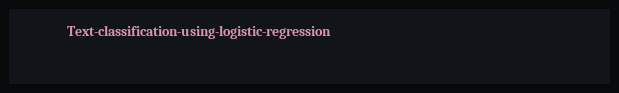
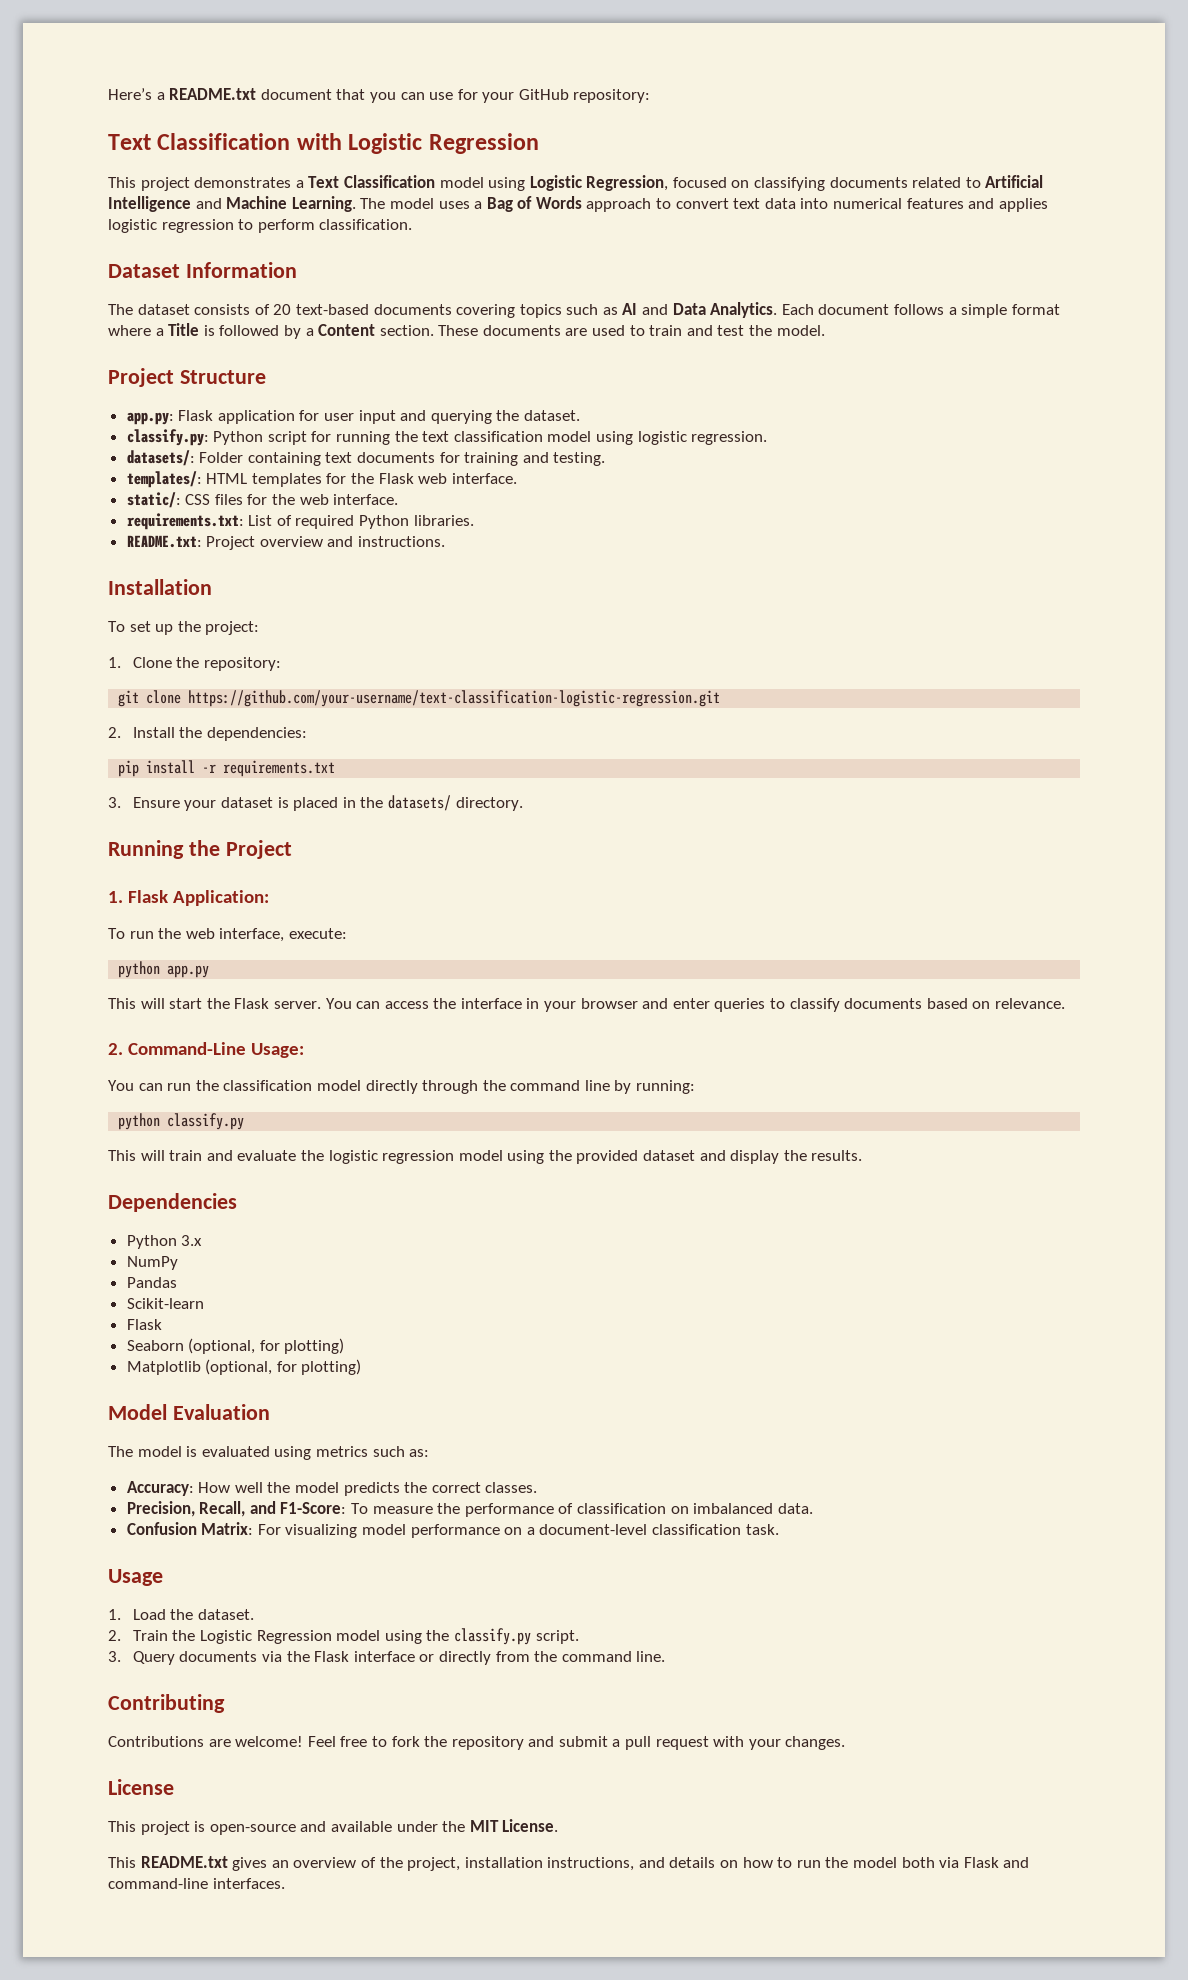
[67,25,331,39] Text-classification-using-logistic-regression -> [108,88,651,103] [108,133,539,154] [108,175,1044,191] [108,196,1048,212] [108,219,413,233] [108,262,297,278] [108,302,1060,318] [108,323,825,339] [108,368,266,387] [126,410,581,425] [126,429,768,446] [126,450,606,466] [126,471,517,488] [126,492,399,508] [126,513,474,530] [126,535,446,550] [108,579,212,595] [108,621,260,635] [108,657,282,671] [118,690,721,707] [108,727,308,741] [118,760,336,777] [108,795,523,811] [108,840,292,859] [108,890,270,906] [108,928,347,942] [118,961,210,978] [108,998,1065,1012] [108,1042,305,1058] [108,1080,696,1094] [118,1113,245,1130] [108,1150,863,1164] [108,1193,237,1212] [126,1235,203,1249] [126,1256,178,1270] [126,1277,177,1288] [126,1298,204,1309] [126,1319,162,1330] [126,1338,345,1354] [126,1359,362,1375] [108,1404,270,1420] [108,1446,430,1460] [126,1481,538,1496] [126,1501,813,1517] [126,1522,779,1538] [108,1569,163,1586] [108,1609,255,1620] [108,1628,579,1645] [108,1651,666,1665] [108,1694,225,1713] [108,1736,846,1750] [108,1779,174,1795] [108,1819,559,1835] [108,1856,1030,1871] [108,1878,285,1889] Here’s a README.txt document that you can use for your GitHub repository: // Text Classification with Logistic Regression // This project demonstrates a Text Classification model using Logistic Regression, focused on classifying documents related to Artificial Intelligence and Machine Learning. The model uses a Bag of Words approach to convert text data into numerical features and applies logistic regression to perform classification. // Dataset Information // The dataset consists of 20 text-based documents covering topics such as AI and Data Analytics. Each document follows a simple format where a Title is followed by a Content section. These documents are used to train and test the model. // Project Structure // app.py: Flask application for user input and querying the dataset. // classify.py: Python script for running the text classification model using logistic regression. // datasets/: Folder containing text documents for training and testing. // templates/: HTML templates for the Flask web interface. // static/: CSS files for the web interface. // requirements.txt: List of required Python libraries. // README.txt: Project overview and instructions. // Installation // To set up the project: // 1. Clone the repository: // git clone https://github.com/your-username/text-classification-logistic-regression.git // 2. Install the dependencies: // pip install -r requirements.txt // 3. Ensure your dataset is placed in the datasets/ directory. // Running the Project // 1. Flask Application: // To run the web interface, execute: // python app.py // This will start the Flask server. You can access the interface in your browser and enter queries to classify documents based on relevance. // 2. Command-Line Usage: // You can run the classification model directly through the command line by running: // python classify.py // This will train and evaluate the logistic regression model using the provided dataset and display the results. // Dependencies // Python 3.x // NumPy // Pandas // Scikit-learn // Flask // Seaborn (optional, for plotting) // Matplotlib (optional, for plotting) // Model Evaluation // The model is evaluated using metrics such as: // Accuracy: How well the model predicts the correct classes. // Precision, Recall, and F1-Score: To measure the performance of classification on imbalanced data. // Confusion Matrix: For visualizing model performance on a document-level classification task. // Usage // 1. Load the dataset. // 2. Train the Logistic Regression model using the classify.py script. // 3. Query documents via the Flask interface or directly from the command line. // Contributing // Contributions are welcome! Feel free to fork the repository and submit a pull request with your changes. // License // This project is open-source and available under the MIT License. // This README.txt gives an overview of the project, installation instructions, and details on how to run the model both via Flask and command-line interfaces.

